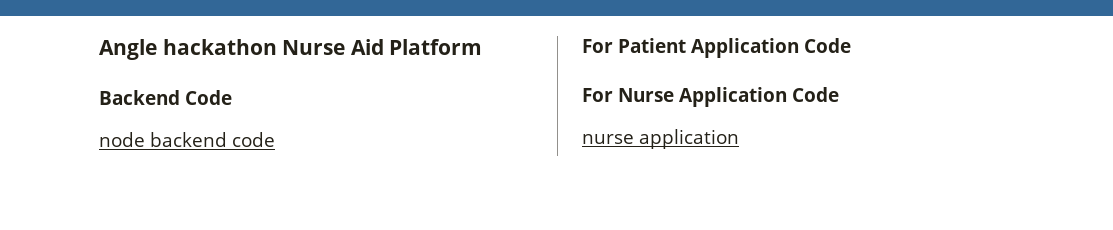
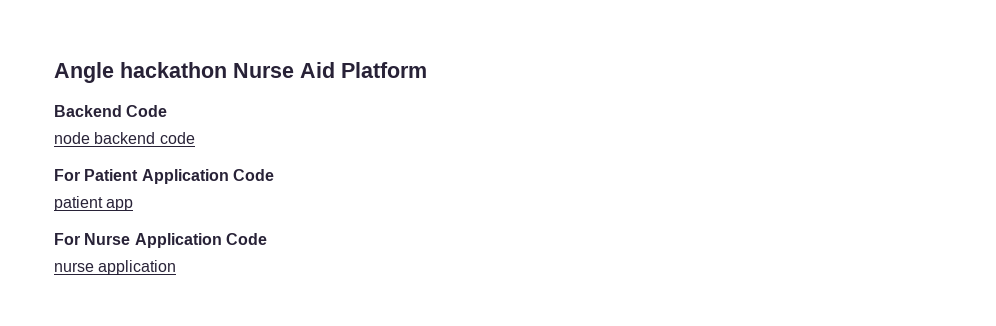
(851, 45) none -> [54,196,134,211] // patient app

